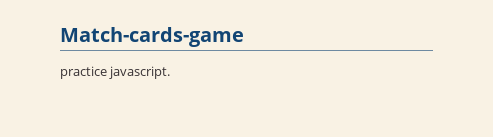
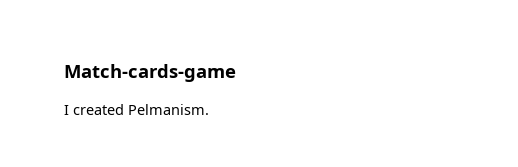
[60,66,171,79] practice javascript. -> [64,104,209,115] I created Pelmanism.

